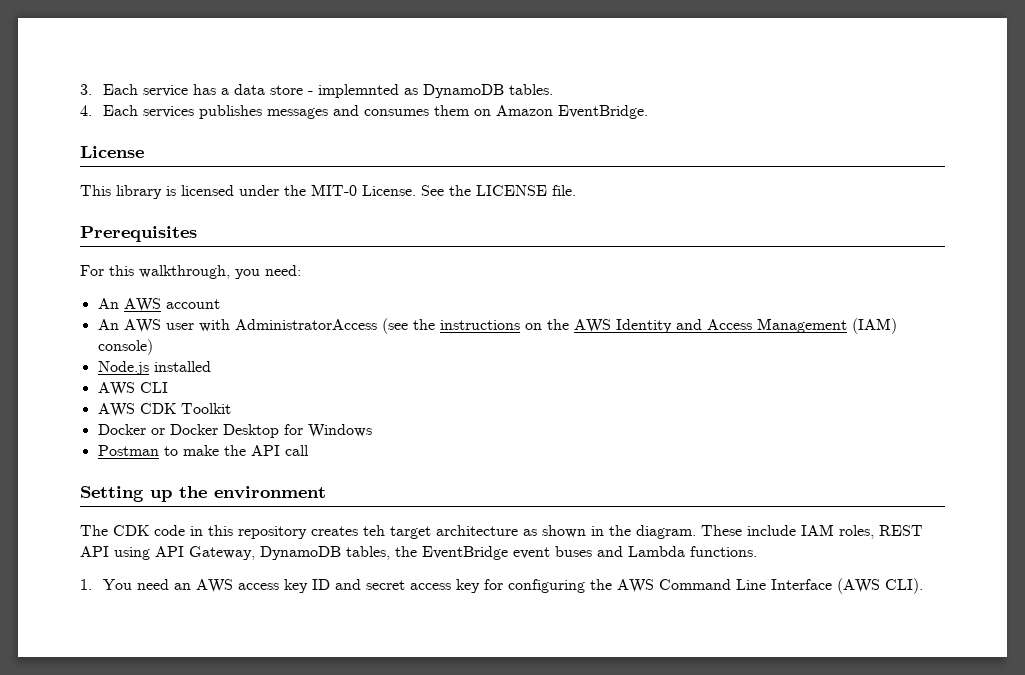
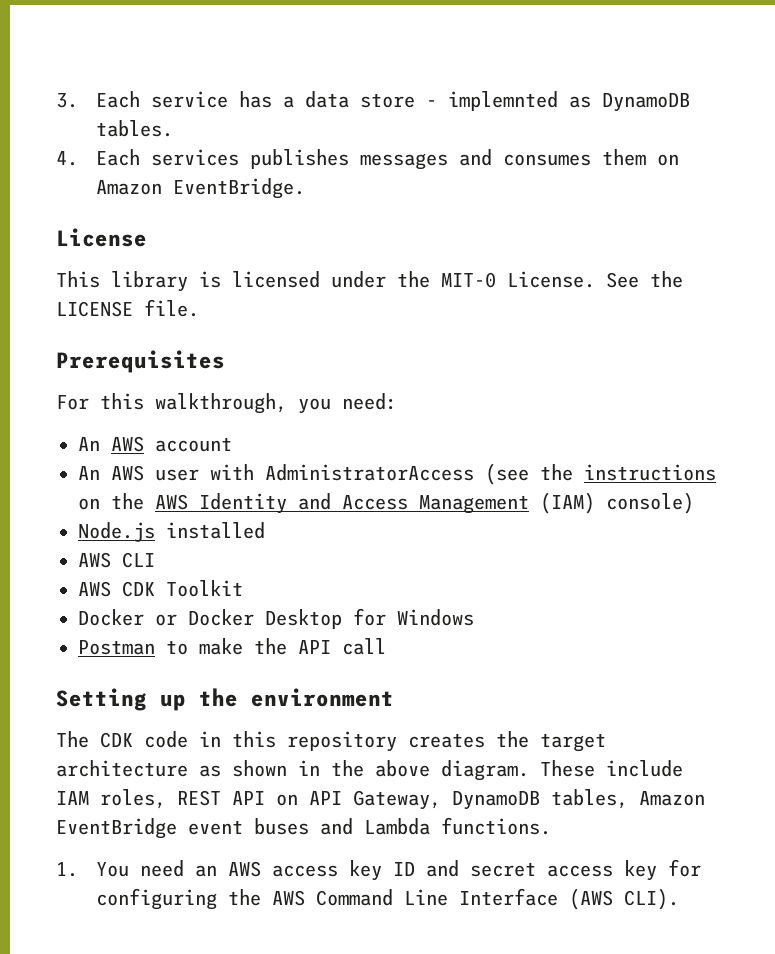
[363,525,385,536] teh -> [496,731,529,748] the
(631, 530) none -> [375,760,430,777] above
[114,547,150,560] using -> [276,794,298,806] on
[395,546,417,557] the -> [639,791,705,806] Amazon

